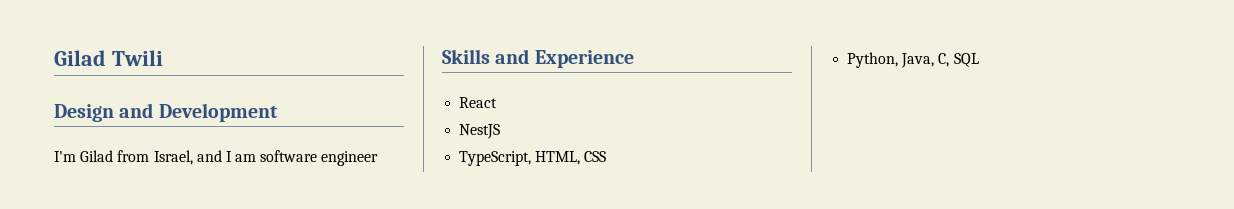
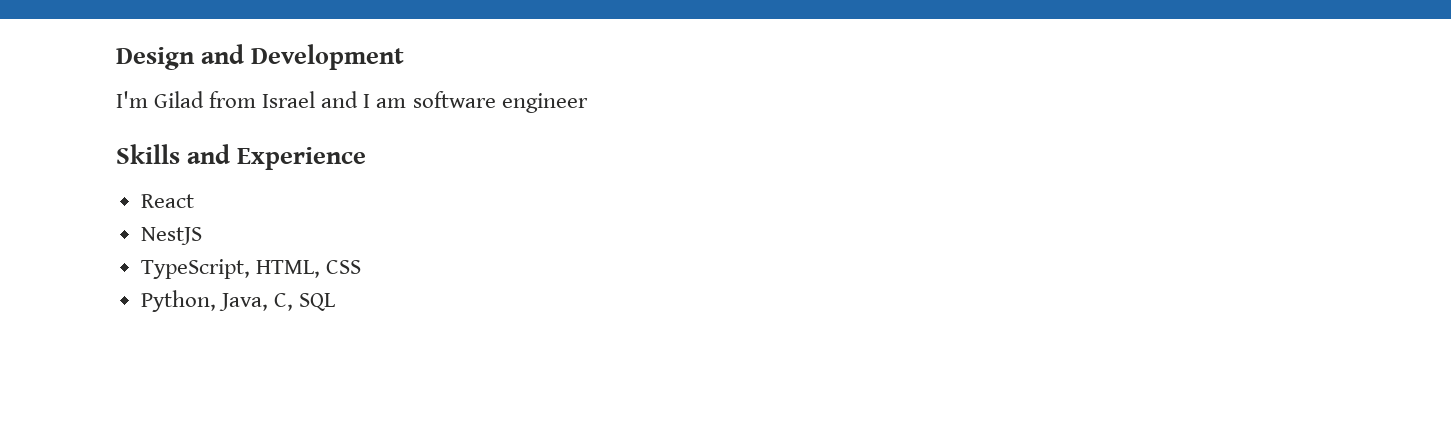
[54,50,163,66] Gilad Twili // -> (116, 58) none
[153,150,193,165] Israel, -> [262,91,316,108] Israel

